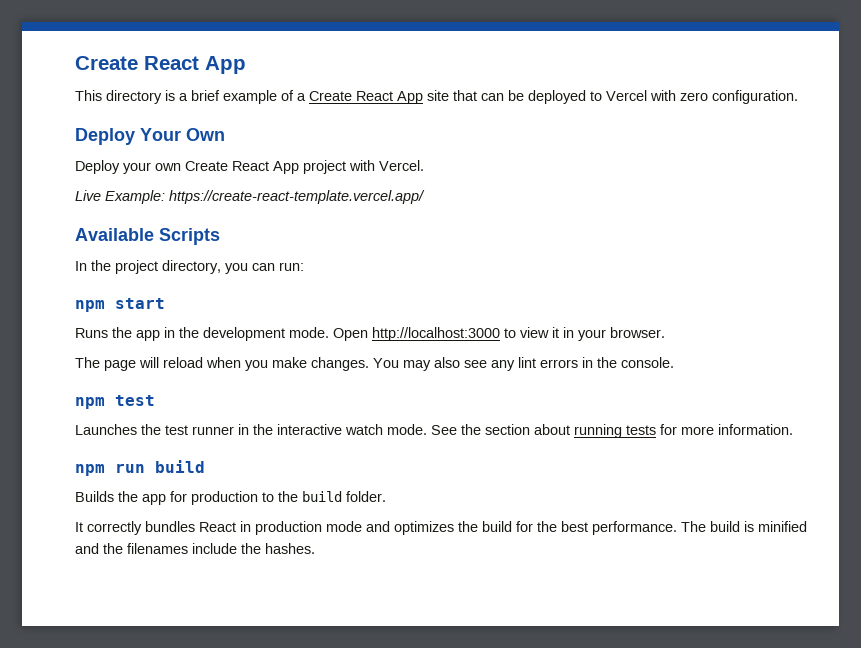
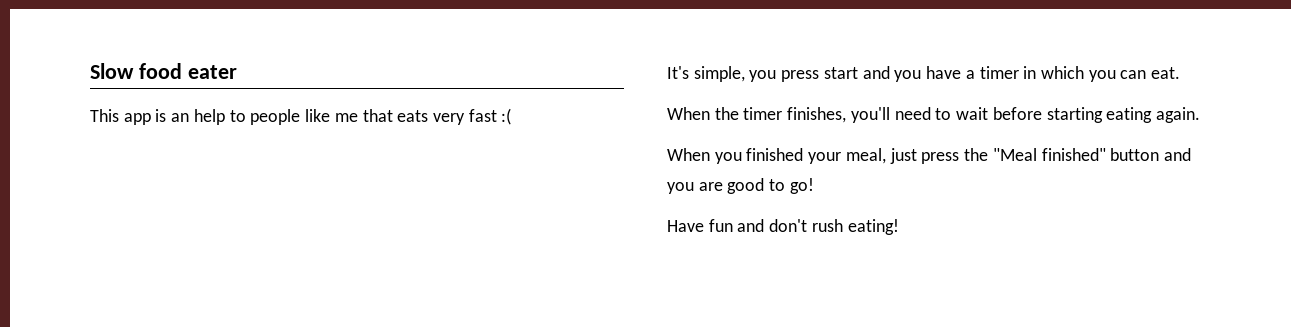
[75,56,246,74] [75,90,798,104] [75,128,225,145] [75,160,424,174] [75,190,425,204] [75,228,220,245] [75,260,304,274] [75,298,165,312] [75,327,665,341] [75,357,674,371] [75,395,155,409] [75,424,793,438] [75,460,205,476] [75,491,386,505] [75,521,807,535] [75,543,315,554] Create React App // This directory is a brief example of a Create React App site that can be deployed to Vercel with zero configuration. // Deploy Your Own // Deploy your own Create React App project with Vercel. // Live Example: https://create-react-template.vercel.app/ // Available Scripts // In the project directory, you can run: // npm start // Runs the app in the development mode. Open http://localhost:3000 to view it in your browser. // The page will reload when you make changes. You may also see any lint errors in the console. // npm test // Launches the test runner in the interactive watch mode. See the section about running tests for more information. // npm run build // Builds the app for production to the build folder. // It correctly bundles React in production mode and optimizes the build for the best performance. The build is minified and the filenames include the hashes. -> [90,63,237,79] [90,108,512,125] [667,66,1181,82] [667,107,1200,123] [667,148,1191,164] [667,178,814,194] [667,219,899,235] Slow food eater // This app is an help to people like me that eats very fast :( // It's simple, you press start and you have a timer in which you can eat. // When the timer finishes, you'll need to wait before starting eating again. // When you finished your meal, just press the "Meal finished" button and you are good to go! // Have fun and don't rush eating!

